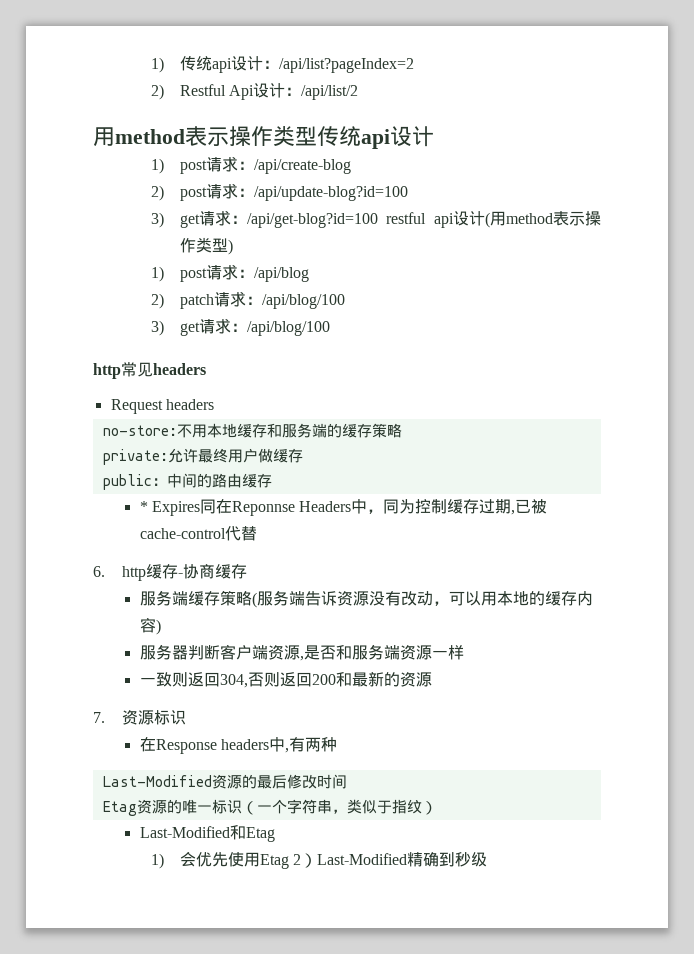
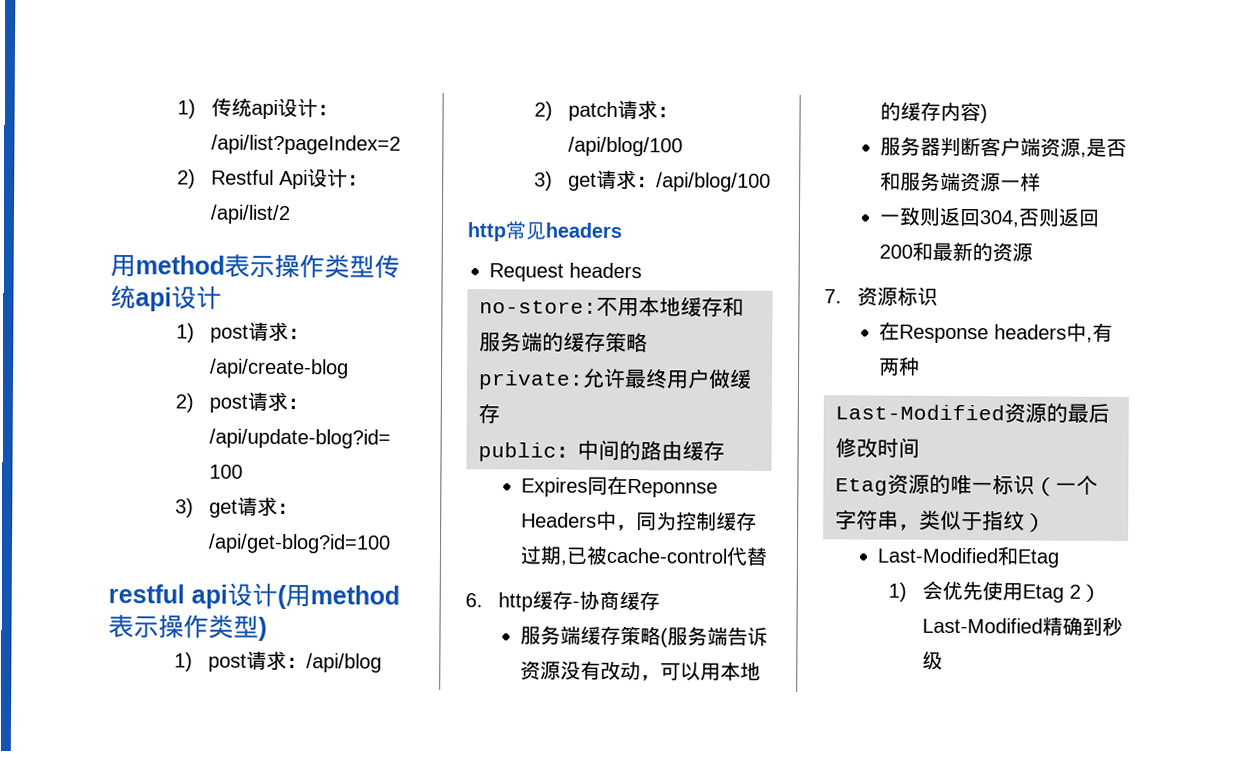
(378, 220) none -> (391, 543) //
[139,501,148,512] * -> (725, 450) none

